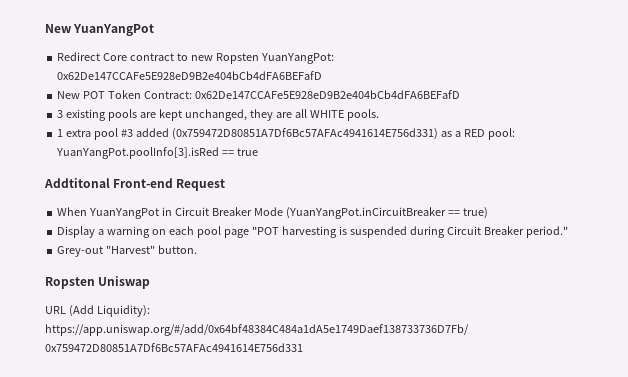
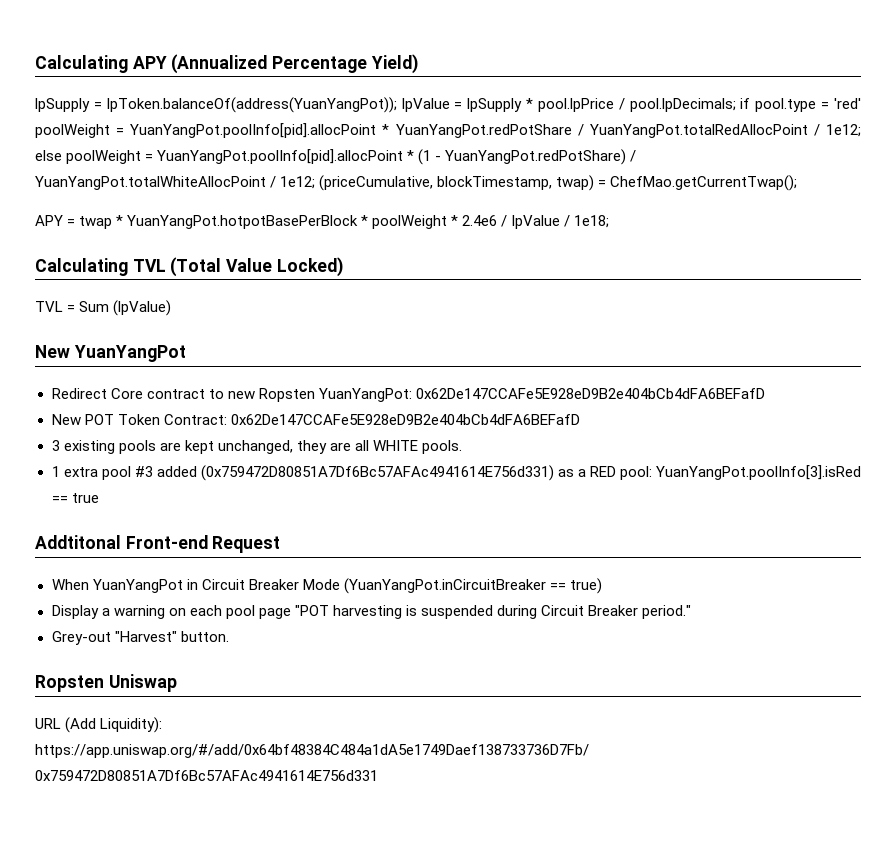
(45, 28) none -> [35,54,418,74] [35,97,861,113] [35,123,861,138] [35,149,637,165] [35,175,798,191] [35,215,609,229] [35,257,343,277] [35,300,172,316] Calculating APY (Annualized Percentage Yield) // lpSupply = lpToken.balanceOf(address(YuanYangPot)); lpValue = lpSupply * pool.lpPrice / pool.lpDecimals; if pool.type = 'red' poolWeight = YuanYangPot.poolInfo[pid].allocPoint * YuanYangPot.redPotShare / YuanYangPot.totalRedAllocPoint / 1e12; else poolWeight = YuanYangPot.poolInfo[pid].allocPoint * (1 - YuanYangPot.redPotShare) / YuanYangPot.totalWhiteAllocPoint / 1e12; (priceCumulative, blockTimestamp, twap) = ChefMao.getCurrentTwap(); // APY = twap * YuanYangPot.hotpotBasePerBlock * poolWeight * 2.4e6 / lpValue / 1e18; // Calculating TVL (Total Value Locked) // TVL = Sum (lpValue) //

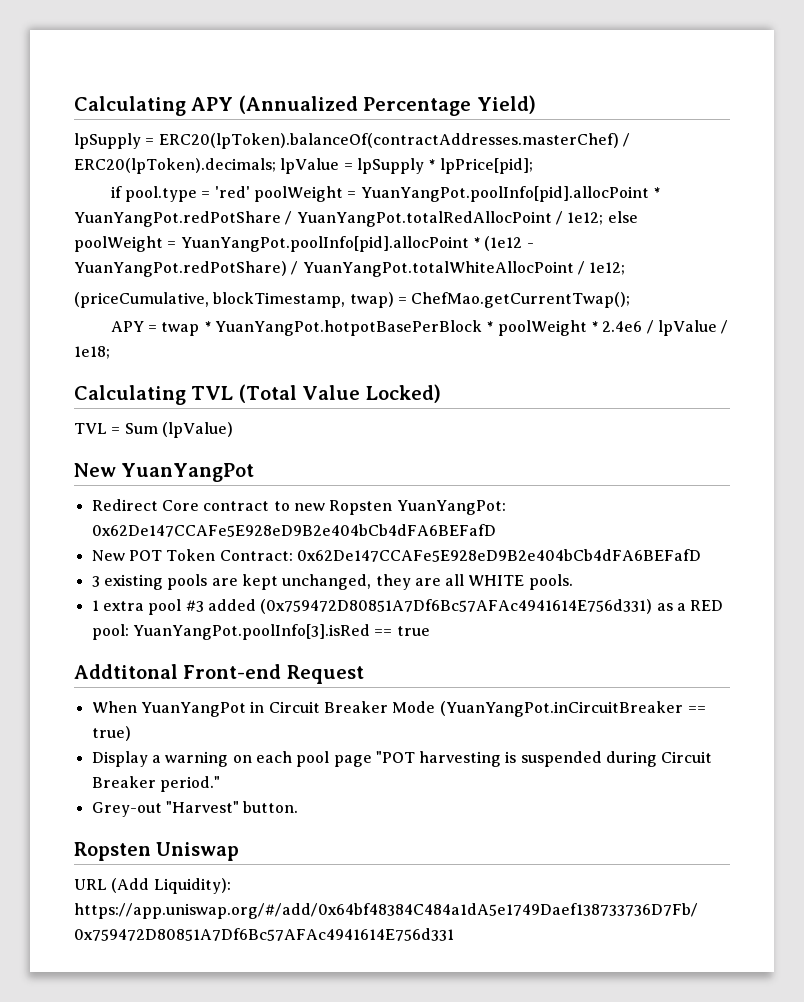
[106,97,397,113] lpToken.balanceOf(address(YuanYangPot)); -> [158,133,630,149] [74,158,276,174] ERC20(lpToken).balanceOf(contractAddresses.masterChef) / ERC20(lpToken).decimals;
[537,98,736,112] pool.lpPrice / pool.lpDecimals; -> [439,158,533,174] lpPrice[pid]; //
[418,149,432,165] (1 -> [484,236,523,251] (1e12
(316, 182) none -> (626, 268) //

